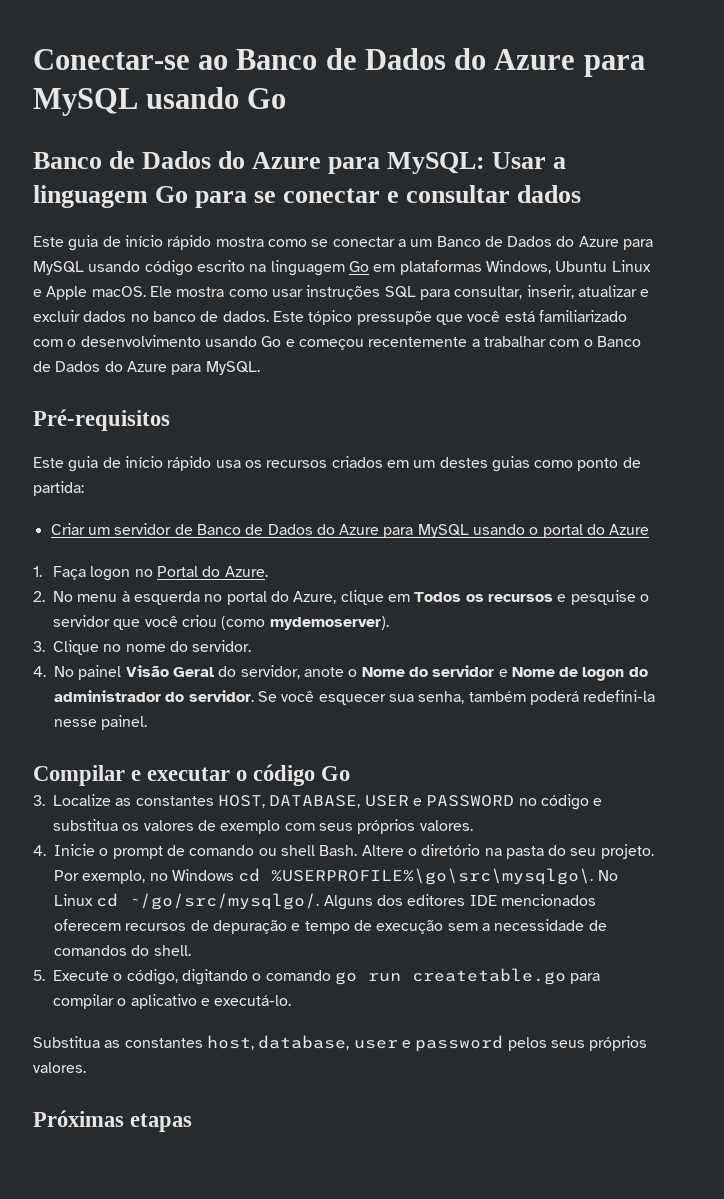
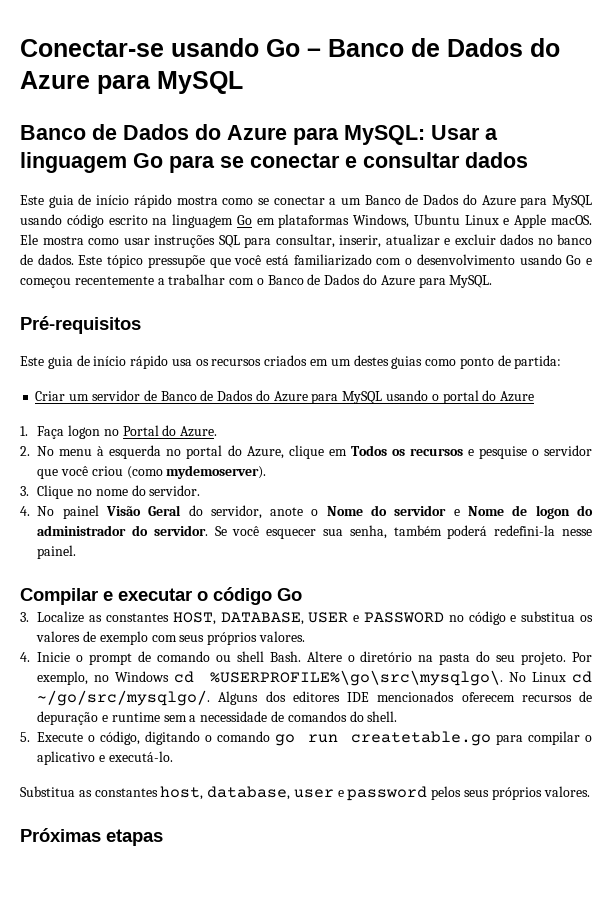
[198,48,645,77] [33,87,287,116] ao Banco de Dados do Azure para MySQL usando Go -> [171,38,560,57] [20,71,243,94] usando Go – Banco de Dados do Azure para MySQL
[304,920,444,934] tempo de execução -> [111,712,160,722] runtime

